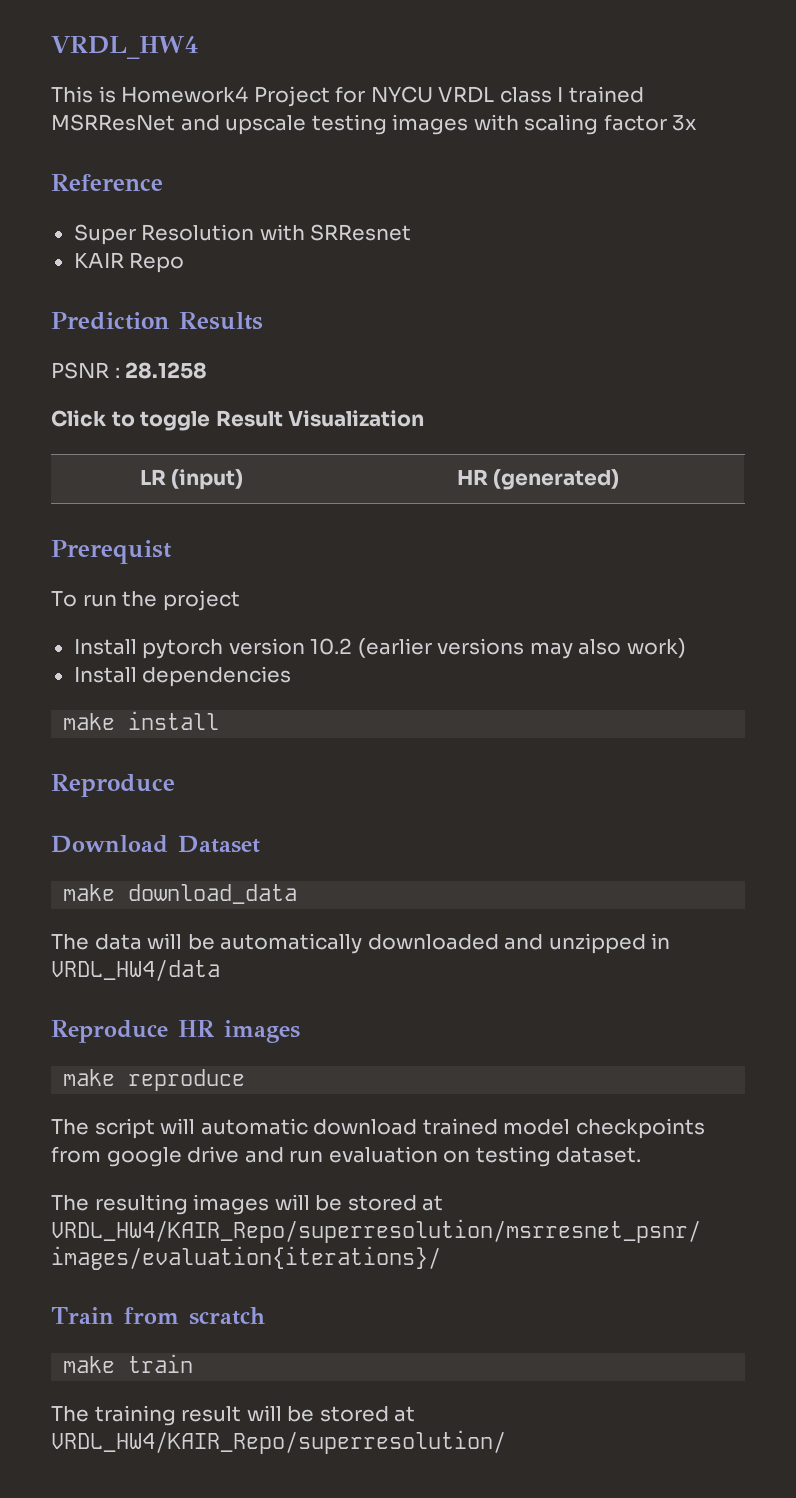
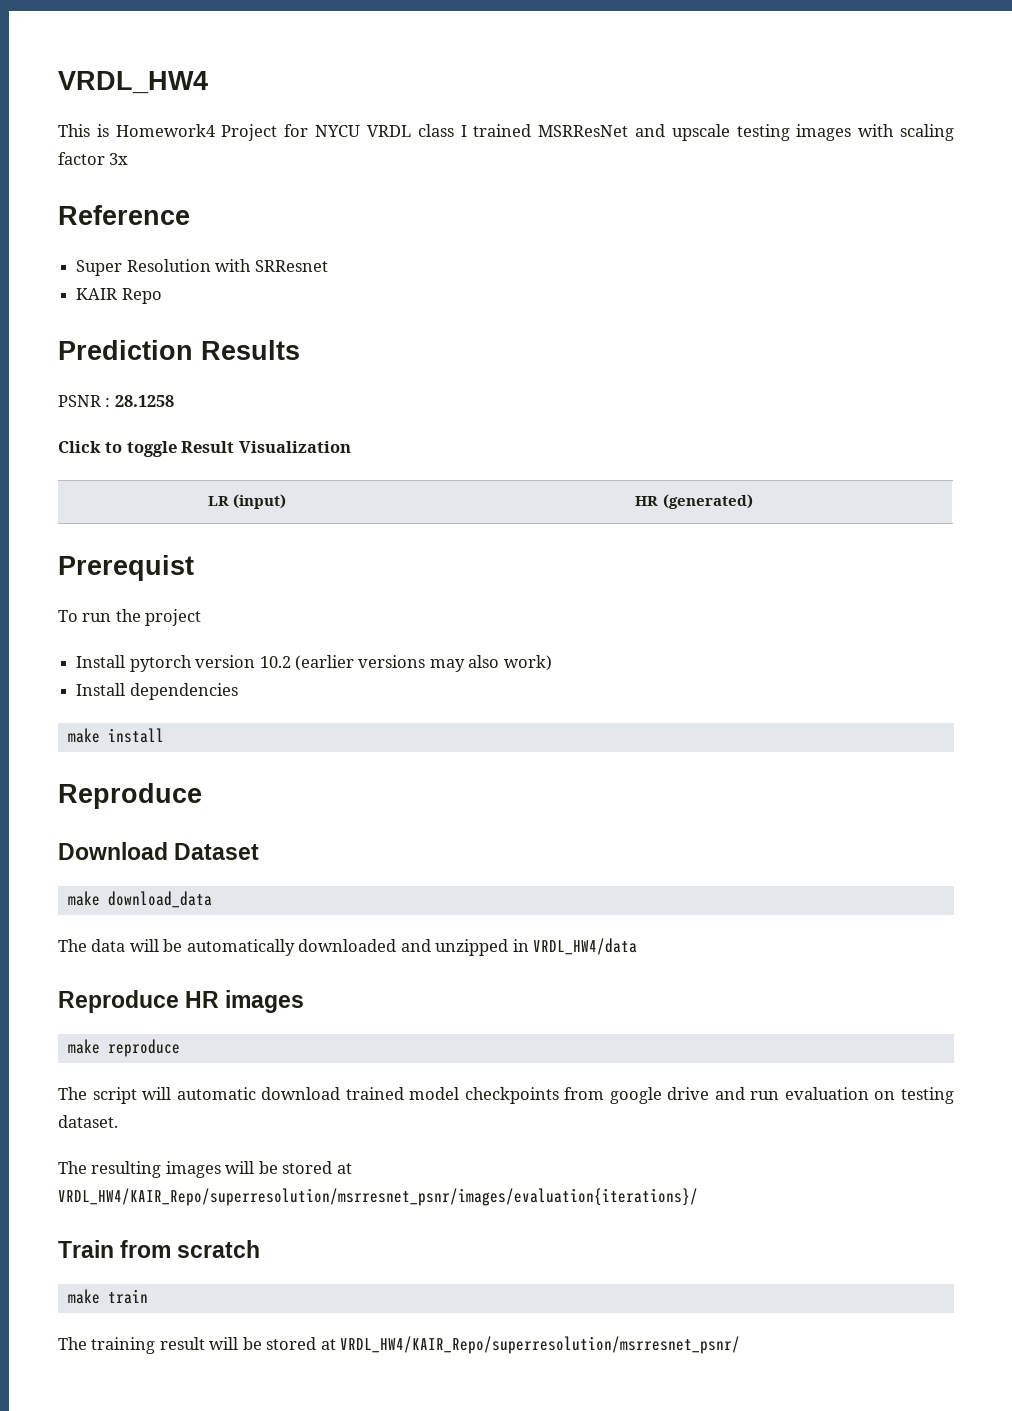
[51,1430,506,1454] VRDL_HW4/KAIR_Repo/superresolution/ -> [340,1336,741,1354] VRDL_HW4/KAIR_Repo/superresolution/msrresnet_psnr/

